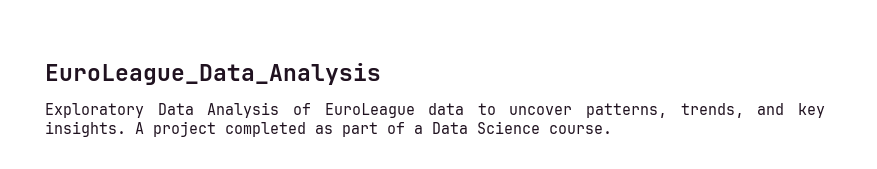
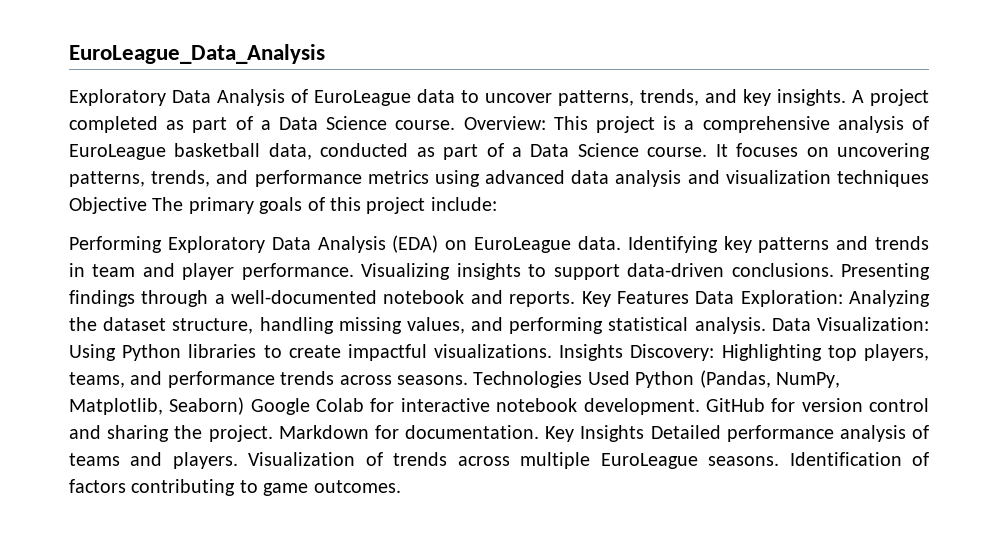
(612, 129) none -> [463,116,930,133] [69,143,931,160] [69,170,929,187] [69,197,497,214] [69,235,930,253] [69,263,930,280] [69,290,930,307] [69,317,929,334] [69,344,929,361] [69,370,840,388] [69,397,929,415] [69,425,929,442] [69,452,930,469] [69,479,401,496] Overview: This project is a comprehensive analysis of EuroLeague basketball data, conducted as part of a Data Science course. It focuses on uncovering patterns, trends, and performance metrics using advanced data analysis and visualization techniques Objective The primary goals of this project include: // Performing Exploratory Data Analysis (EDA) on EuroLeague data. Identifying key patterns and trends in team and player performance. Visualizing insights to support data-driven conclusions. Presenting findings through a well-documented notebook and reports. Key Features Data Exploration: Analyzing the dataset structure, handling missing values, and performing statistical analysis. Data Visualization: Using Python libraries to create impactful visualizations. Insights Discovery: Highlighting top players, teams, and performance trends across seasons. Technologies Used Python (Pandas, NumPy, Matplotlib, Seaborn) Google Colab for interactive notebook development. GitHub for version control and sharing the project. Markdown for documentation. Key Insights Detailed performance analysis of teams and players. Visualization of trends across multiple EuroLeague seasons. Identification of factors contributing to game outcomes.

